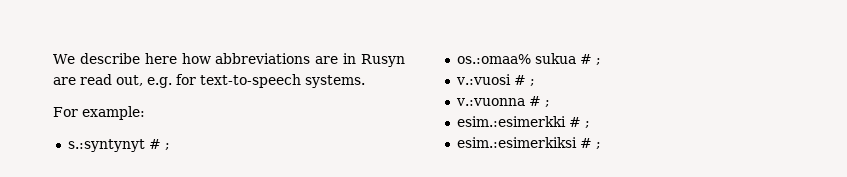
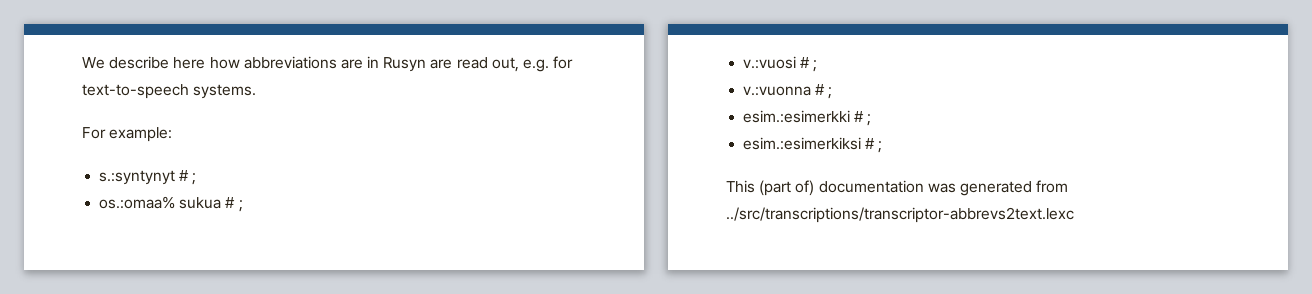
(601, 145) none -> [726,180,1069,196] [726,207,1074,223] // This (part of) documentation was generated from ../src/transcriptions/transcriptor-abbrevs2text.lexc

